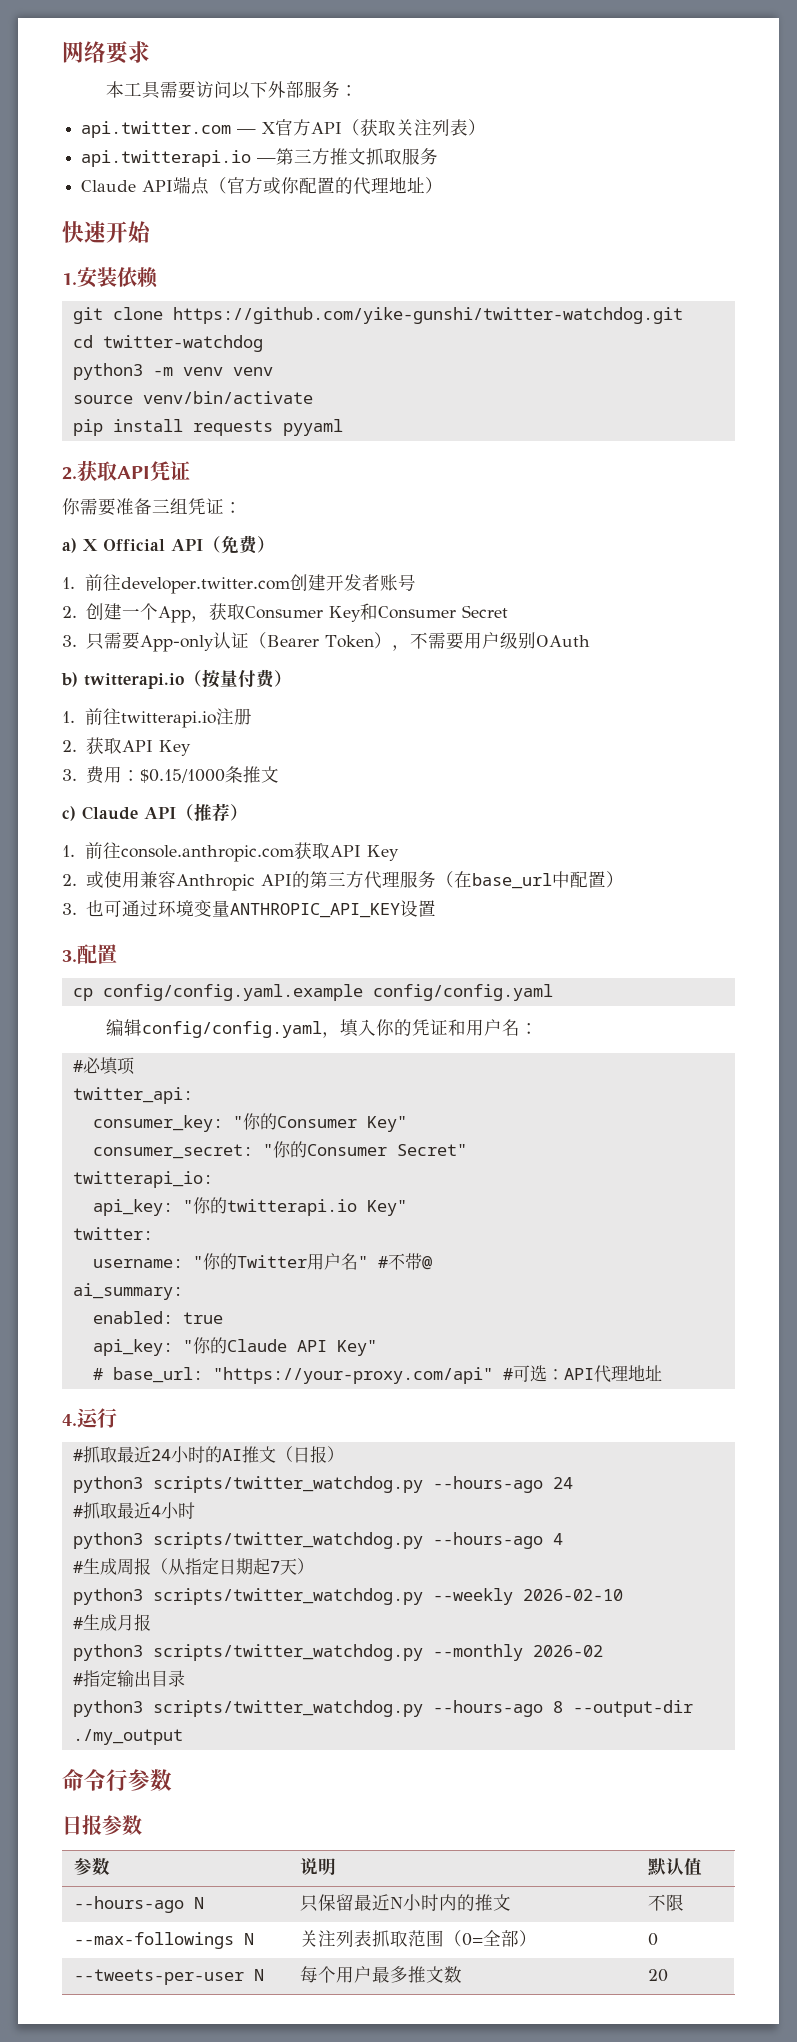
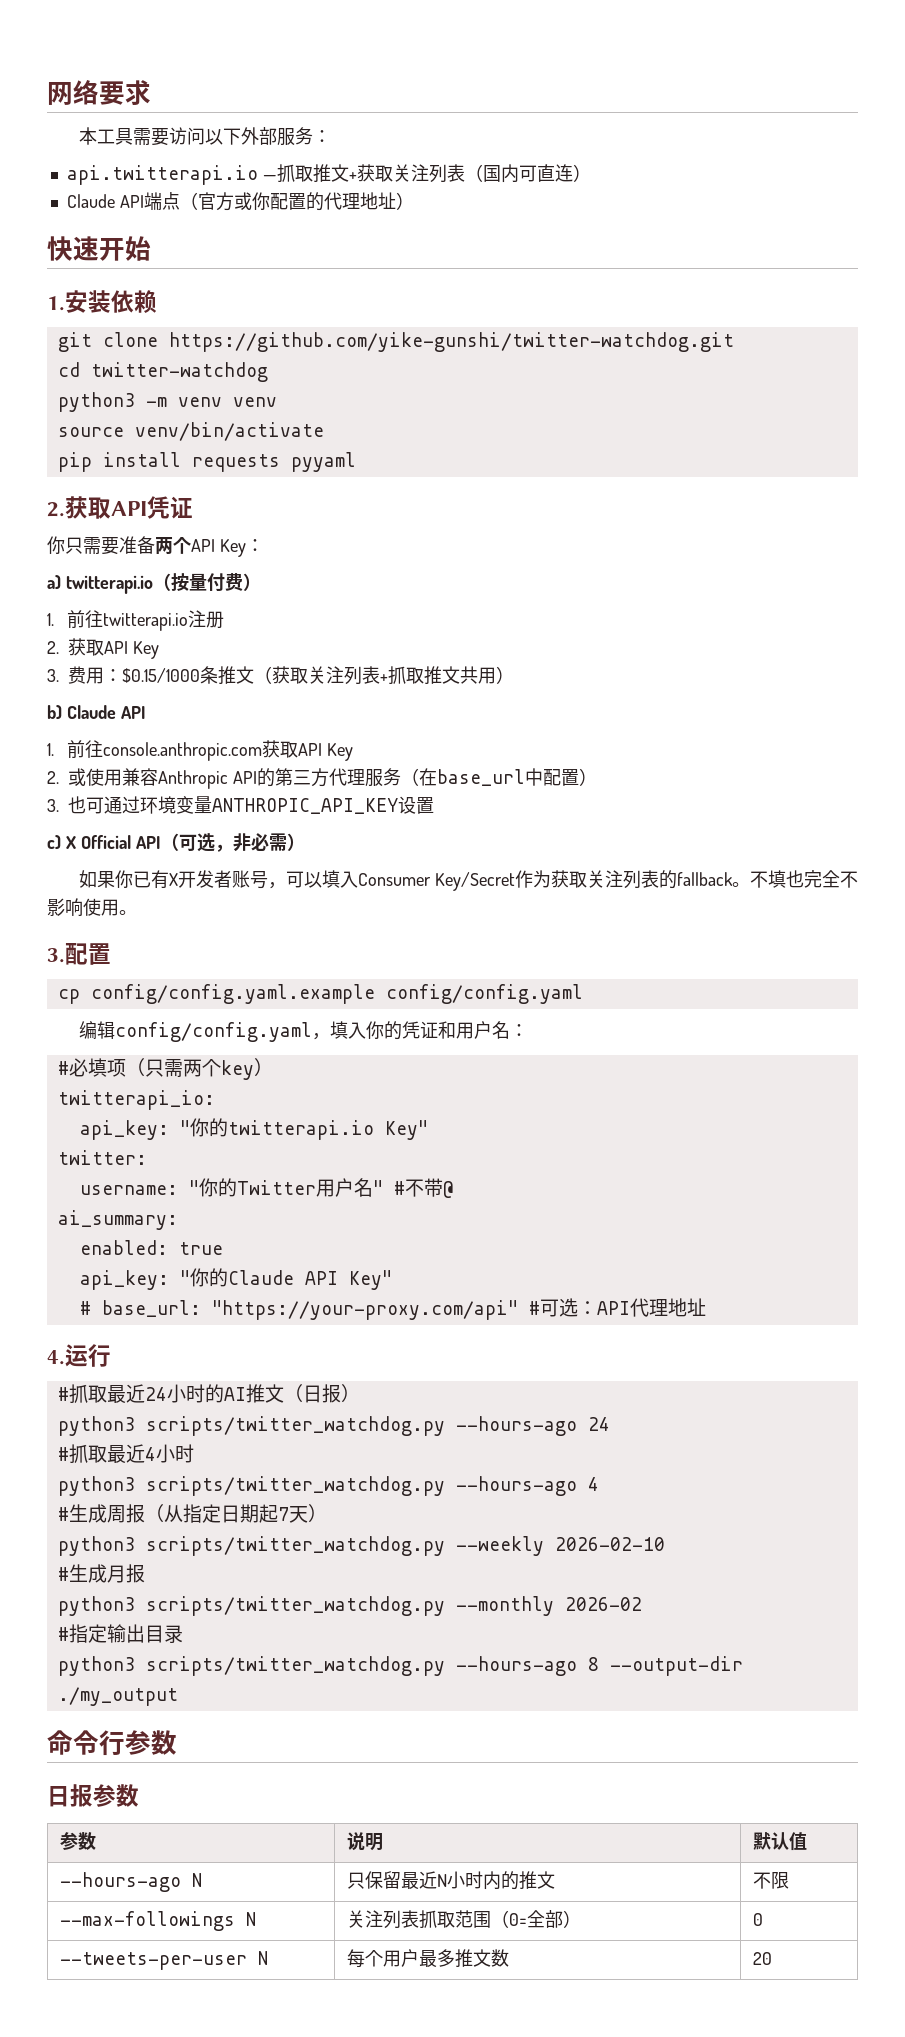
[81,119,487,138] [81,148,439,167] api.twitter.com — X官方API（获取关注列表） // api.twitterapi.io —第三方推文抓取服务 -> [66,164,591,185] api.twitterapi.io —抓取推文+获取关注列表（国内可直连）
(80, 506) none -> [65,537,83,554] 只
[152,498,224,515] 三组凭证 -> [155,537,246,557] 两个API Key
[83,535,275,554] [62,574,417,594] [62,603,508,623] [62,632,590,652] [61,672,78,687] X Official API（免费） // 1.前往developer.twitter.com创建开发者账号 // 2.创建一个App，获取Consumer Key和Consumer Secret // 3.只需要App-only认证（Bearer Token），不需要用户级别OAuth // b) -> (61, 582) none
[62,803,248,821] // c) Claude API（推荐） -> [254,666,514,685] [47,705,146,720] （获取关注列表+抓取推文共用） // b) Claude API
(436, 908) none -> [47,833,305,852] [78,870,858,891] [47,898,137,917] // c) X Official API（可选，非必需） // 如果你已有X开发者账号，可以填入Consumer Key/Secret作为获取关注列表的fallback。不填也完全不影响使用。
[72,1087,193,1104] [92,1113,407,1132] [92,1141,467,1159] // twitter_api: // consumer_key: "你的Consumer Key" // consumer_secret: "你的Consumer Secret" -> [125,1058,273,1080] （只需两个key）

